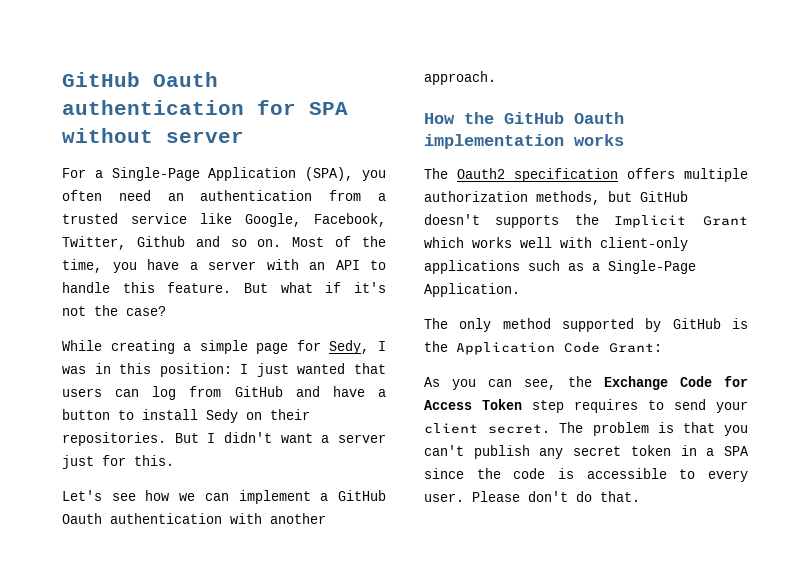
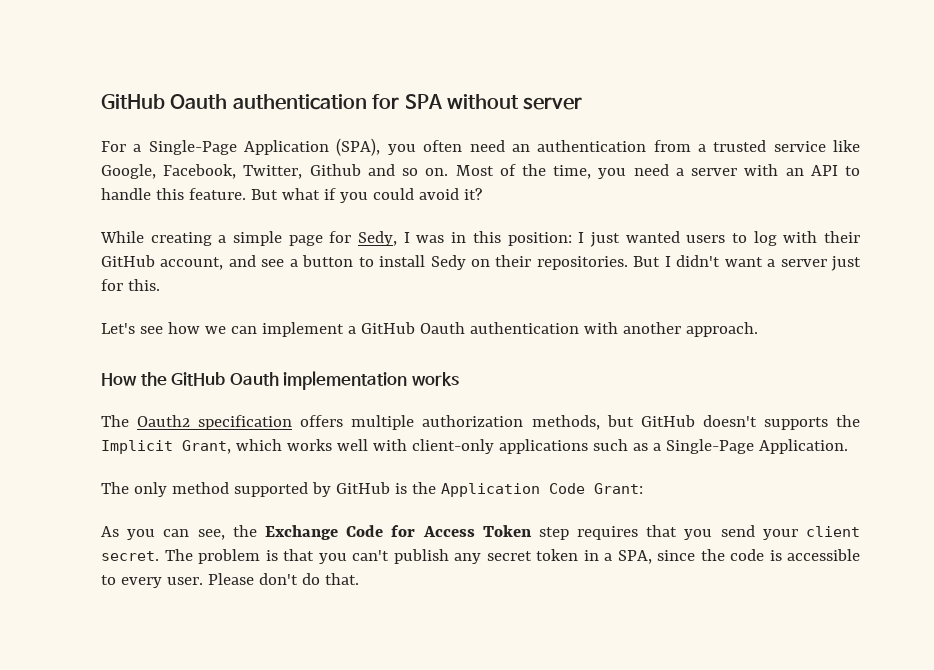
[147,259,179,270] have -> [633,164,669,176] need
[354,282,386,293] [62,305,166,316] it's not the case? -> [339,188,482,203] you could avoid it?
[354,363,386,374] [62,386,365,400] that users can log from GitHub and have -> [686,231,861,246] [101,255,285,270] users to log with their GitHub account, and see
[703,216,748,226] Grant -> [182,440,231,454] Grant,
[648,400,664,410] to -> [646,525,713,540] that you
[724,446,749,456] SPA -> [617,550,652,564] SPA,

